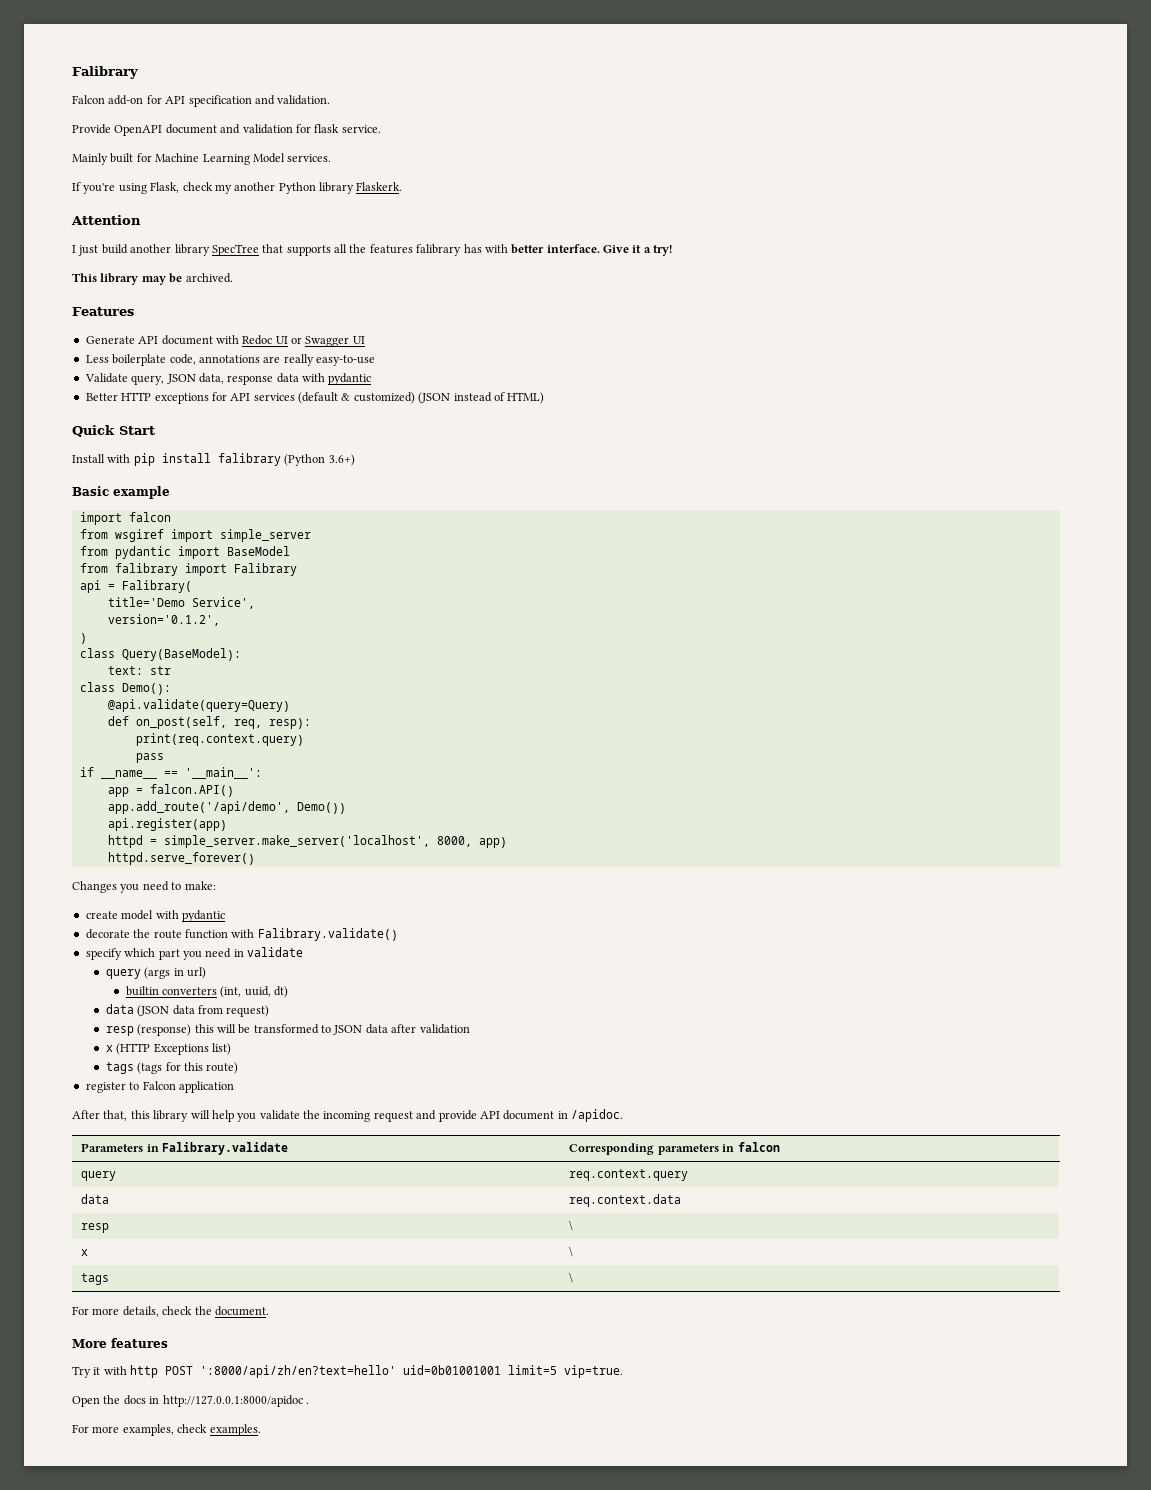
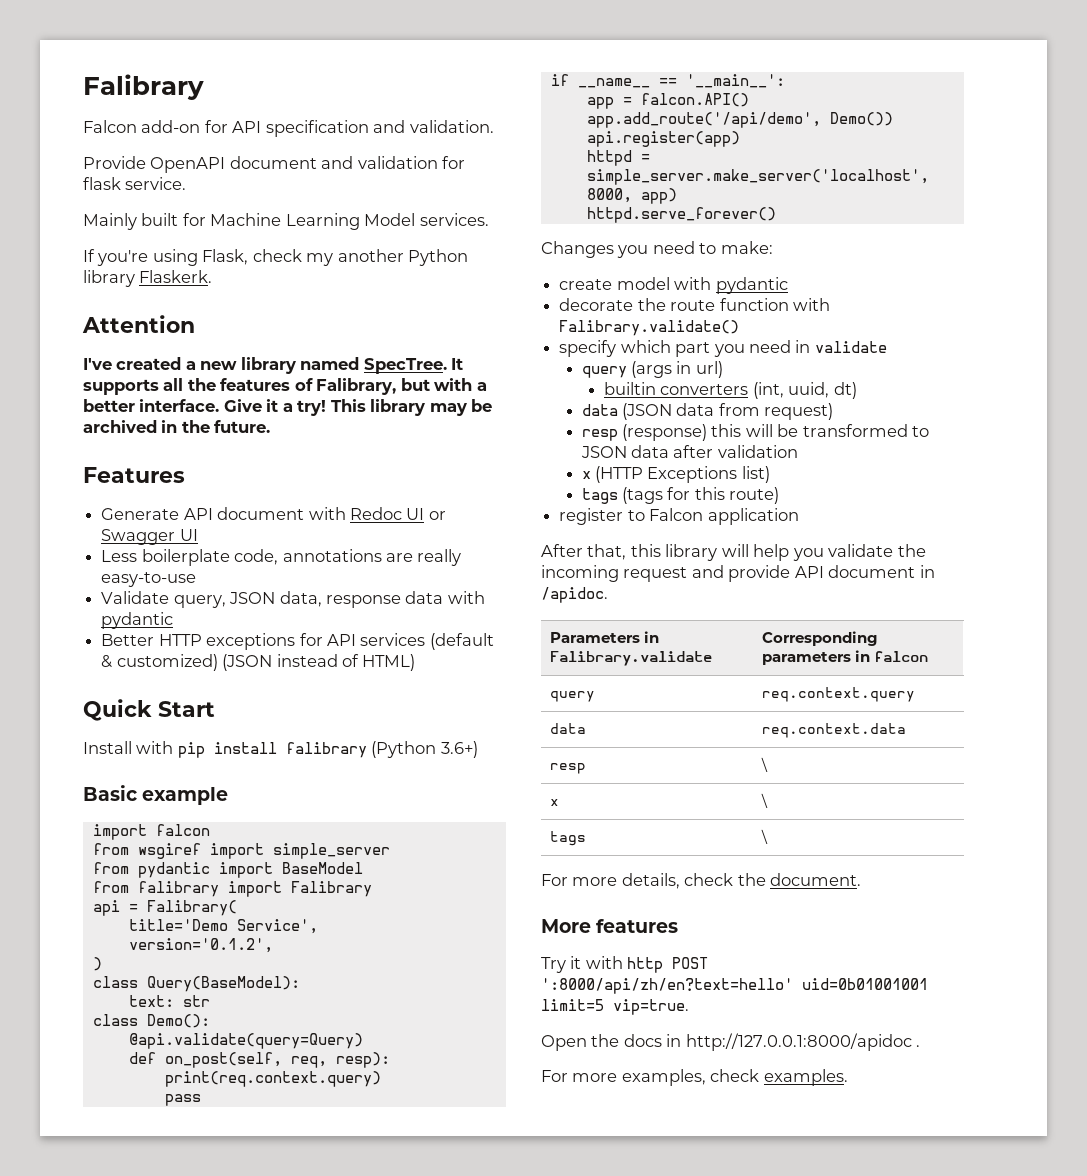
[72,244,508,256] I just build another library SpecTree that supports all the features falibrary has with -> [83,357,464,374] [83,378,487,395] I've created a new library named SpecTree. It supports all the features of Falibrary, but with a
(673, 250) // -> (327, 408) none
[185,273,233,283] archived. -> [83,420,271,433] archived in the future.

